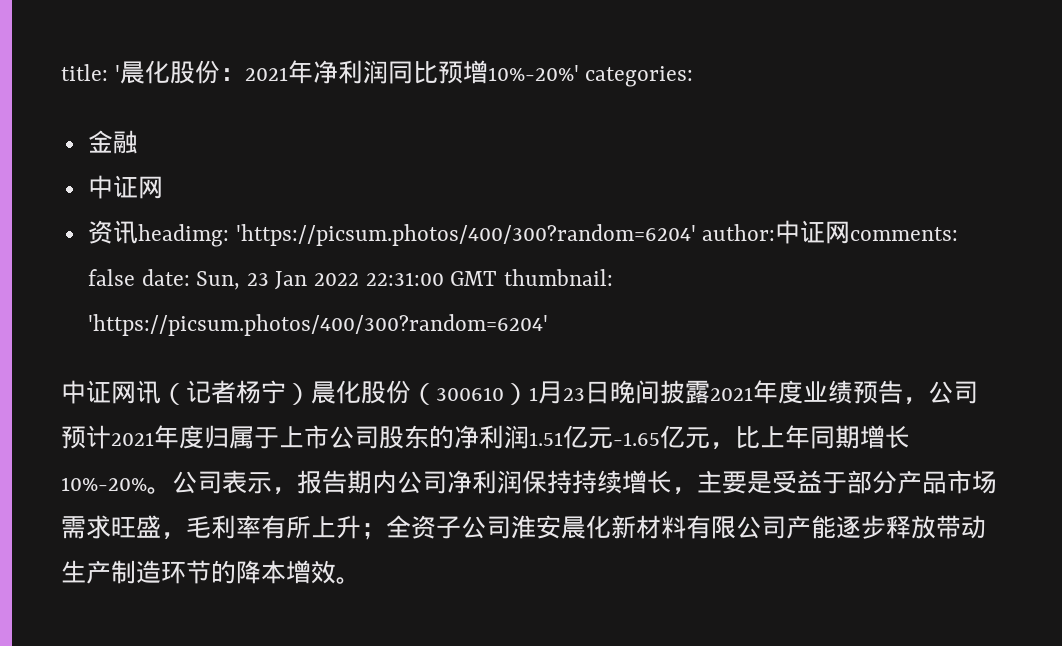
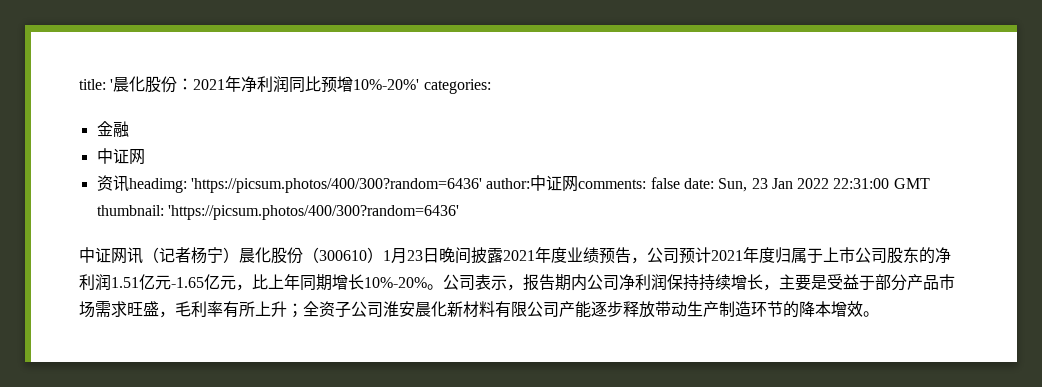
[235,224,696,246] 'https://picsum.photos/400/300?random=6204' -> [190,178,482,193] 'https://picsum.photos/400/300?random=6436'
[87,314,548,336] 'https://picsum.photos/400/300?random=6204' -> [167,205,459,220] 'https://picsum.photos/400/300?random=6436'

